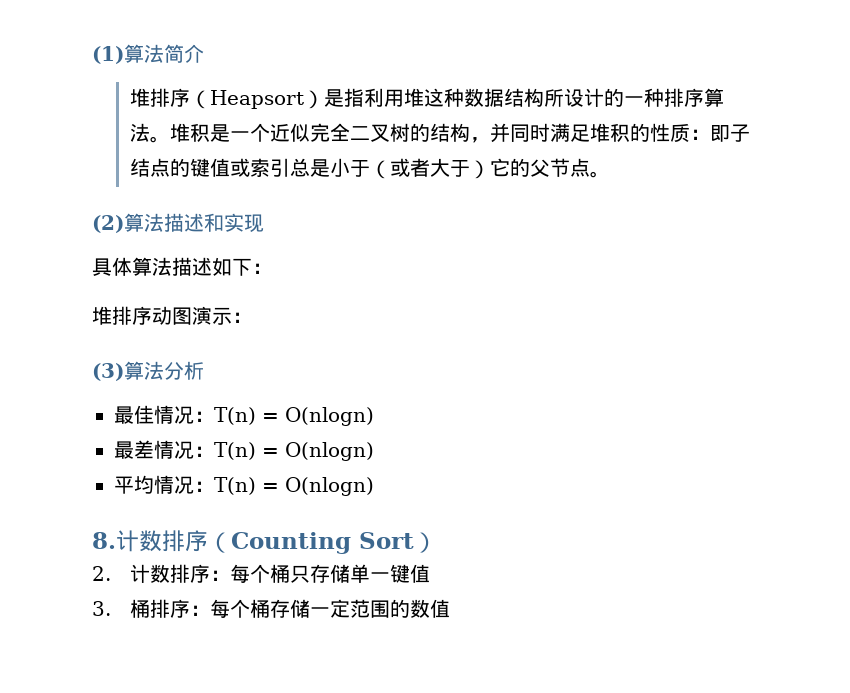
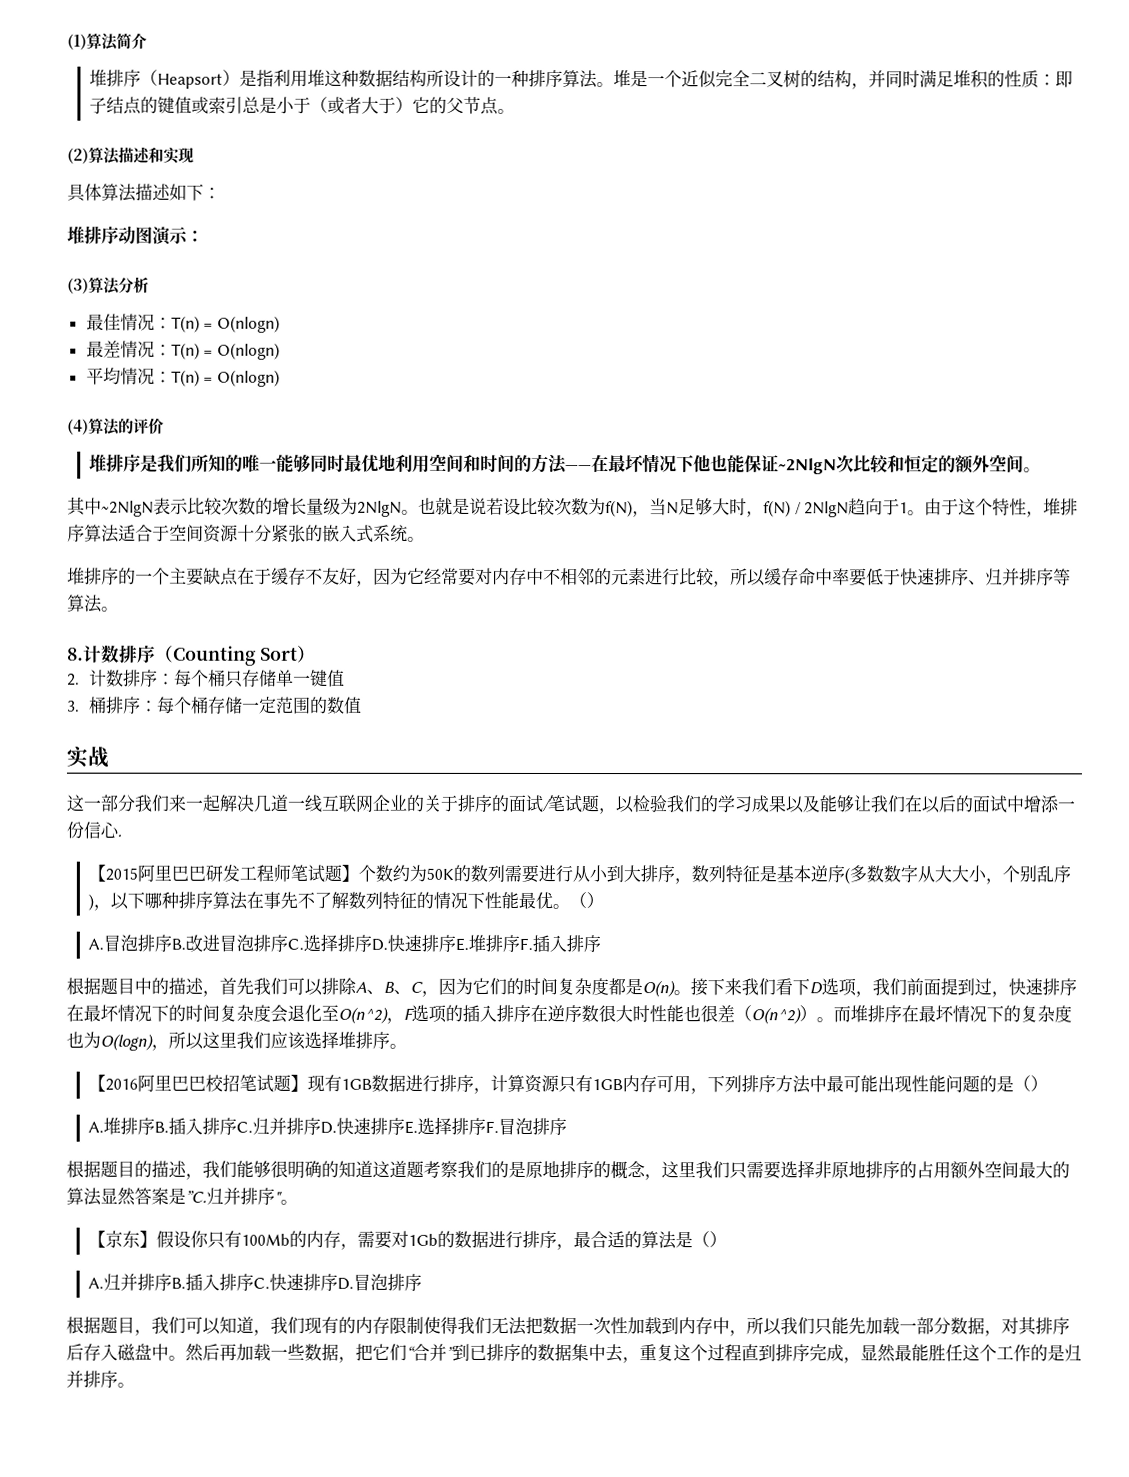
[189,123,210,142] 积 -> (631, 79) none
(374, 486) none -> [67,417,164,435] [88,453,1041,475] [67,496,1079,518] [67,524,425,543] [67,567,1071,588] [67,594,119,613] // (4)算法的评价 // 堆排序是我们所知的唯一能够同时最优地利用空间和时间的方法——在最坏情况下他也能保证~2NlgN次比较和恒定的额外空间。 // 其中~2NlgN表示比较次数的增长量级为2NlgN。也就是说若设比较次数为f(N)，当N足够大时，f(N) / 2NlgN趋向于1。由于这个特性，堆排序算法适合于空间资源十分紧张的嵌入式系统。 // 堆排序的一个主要缺点在于缓存不友好，因为它经常要对内存中不相邻的元素进行比较，所以缓存命中率要低于快速排序、归并排序等算法。
(450, 608) none -> [66,746,109,768] [66,794,1075,815] [66,821,122,839] [87,863,1071,885] [87,891,604,911] [87,933,601,953] [66,977,1077,998] [66,1004,1072,1025] [66,1030,407,1051] [87,1074,1048,1095] [87,1116,567,1136] [66,1160,1070,1181] [66,1187,298,1206] [87,1230,727,1251] [87,1273,422,1291] [66,1316,1070,1337] [66,1343,1082,1364] [66,1370,135,1388] // 实战 // 这一部分我们来一起解决几道一线互联网企业的关于排序的面试/笔试题，以检验我们的学习成果以及能够让我们在以后的面试中增添一份信心. // 【2015阿里巴巴研发工程师笔试题】个数约为50K的数列需要进行从小到大排序，数列特征是基本逆序(多数数字从大大小，个别乱序)，以下哪种排序算法在事先不了解数列特征的情况下性能最优。（） // A.冒泡排序B.改进冒泡排序C.选择排序D.快速排序E.堆排序F.插入排序 // 根据题目中的描述，首先我们可以排除A、B、C，因为它们的时间复杂度都是O(n)。接下来我们看下D选项，我们前面提到过，快速排序在最坏情况下的时间复杂度会退化至O(n^2)，F选项的插入排序在逆序数很大时性能也很差（O(n^2)）。而堆排序在最坏情况下的复杂度也为O(logn)，所以这里我们应该选择堆排序。 // 【2016阿里巴巴校招笔试题】现有1GB数据进行排序，计算资源只有1GB内存可用，下列排序方法中最可能出现性能问题的是（） // A.堆排序B.插入排序C.归并排序D.快速排序E.选择排序F.冒泡排序 // 根据题目的描述，我们能够很明确的知道这道题考察我们的是原地排序的概念，这里我们只需要选择非原地排序的占用额外空间最大的算法显然答案是”C.归并排序"。 // 【京东】假设你只有100Mb的内存，需要对1Gb的数据进行排序，最合适的算法是（） // A.归并排序B.插入排序C.快速排序D.冒泡排序 // 根据题目，我们可以知道，我们现有的内存限制使得我们无法把数据一次性加载到内存中，所以我们只能先加载一部分数据，对其排序后存入磁盘中。然后再加载一些数据，把它们“合并”到已排序的数据集中去，重复这个过程直到排序完成，显然最能胜任这个工作的是归并排序。

